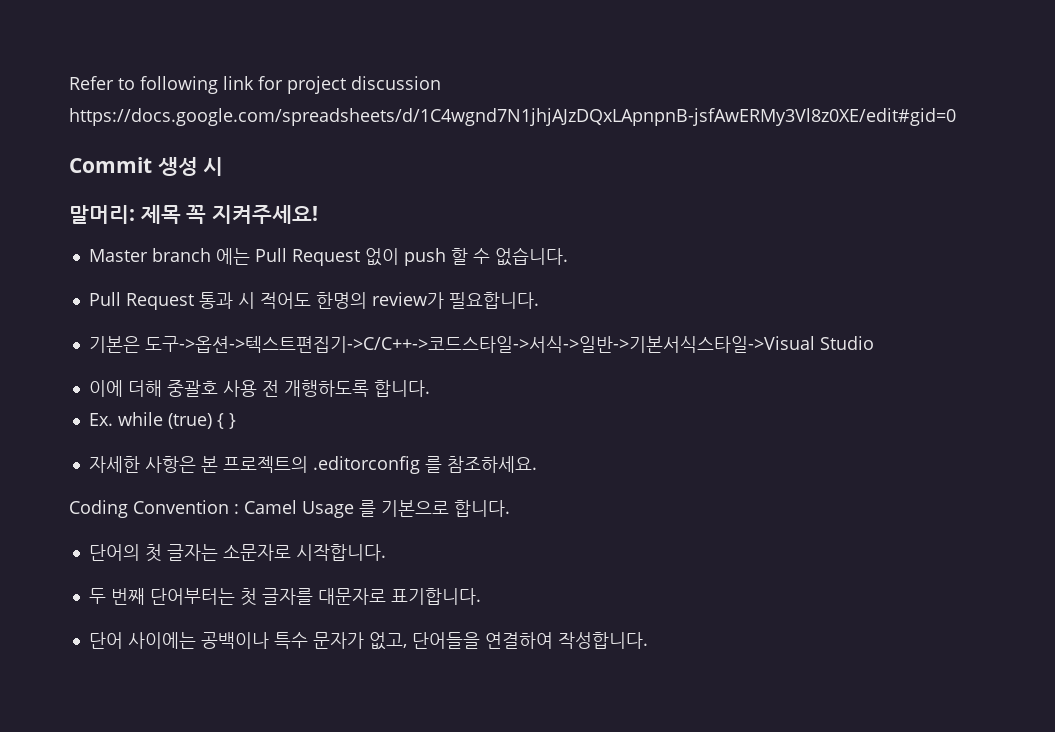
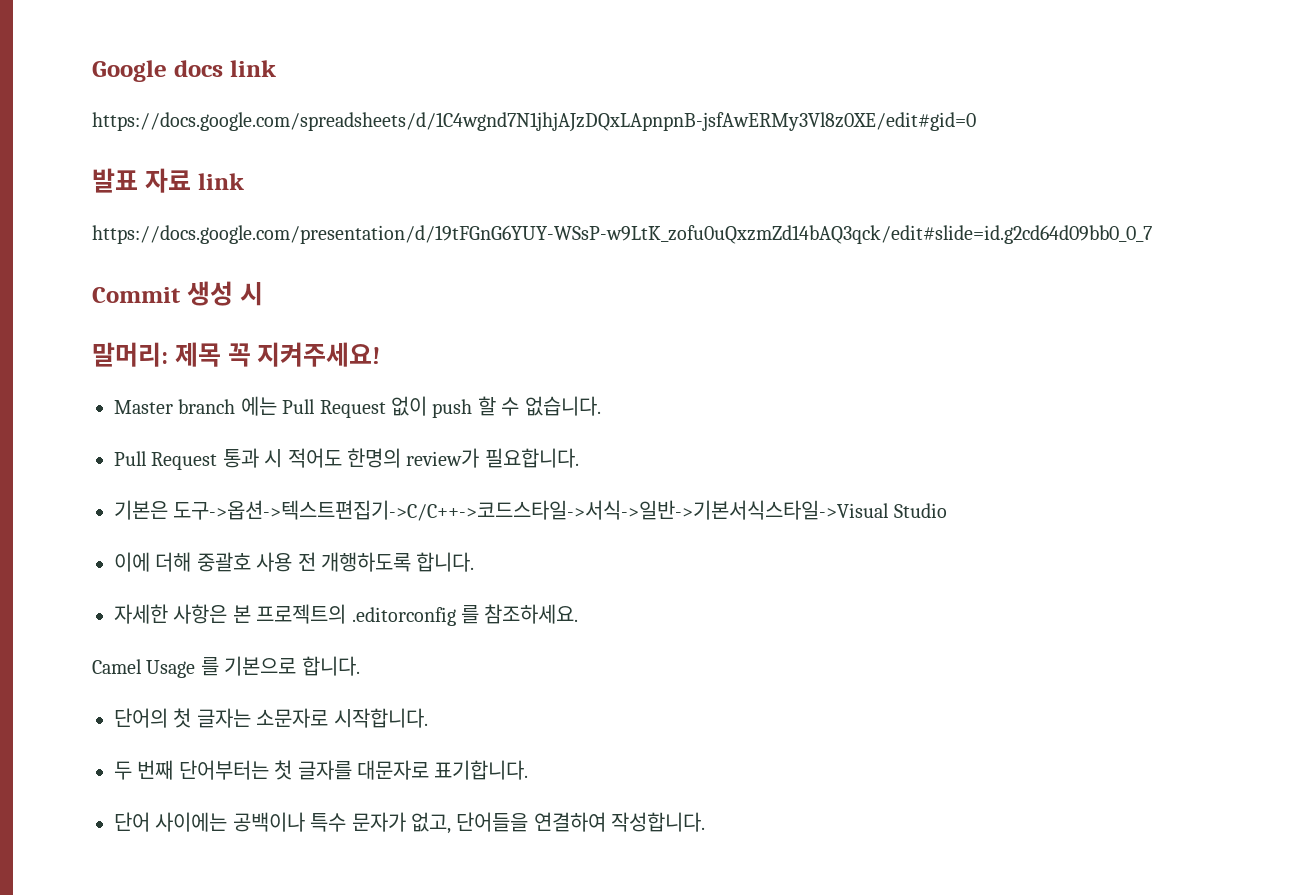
[69,76,441,94] [69,108,956,126] Refer to following link for project discussion https://docs.google.com/spreadsheets/d/1C4wgnd7N1jhjAJzDQxLApnpnB-jsfAwERMy3Vl8z0XE/edit#gid=0 -> [92,60,276,82] [92,112,976,132] [92,168,244,193] [92,225,1152,244] Google docs link // https://docs.google.com/spreadsheets/d/1C4wgnd7N1jhjAJzDQxLApnpnB-jsfAwERMy3Vl8z0XE/edit#gid=0 // 발표 자료 link // https://docs.google.com/presentation/d/19tFGnG6YUY-WSsP-w9LtK_zofu0uQxzmZd14bAQ3qck/edit#slide=id.g2cd64d09bb0_0_7
[88,412,236,429] // Ex. while (true) { } -> (475, 562) none
[69,500,239,518] Coding Convention : -> (579, 614) none

